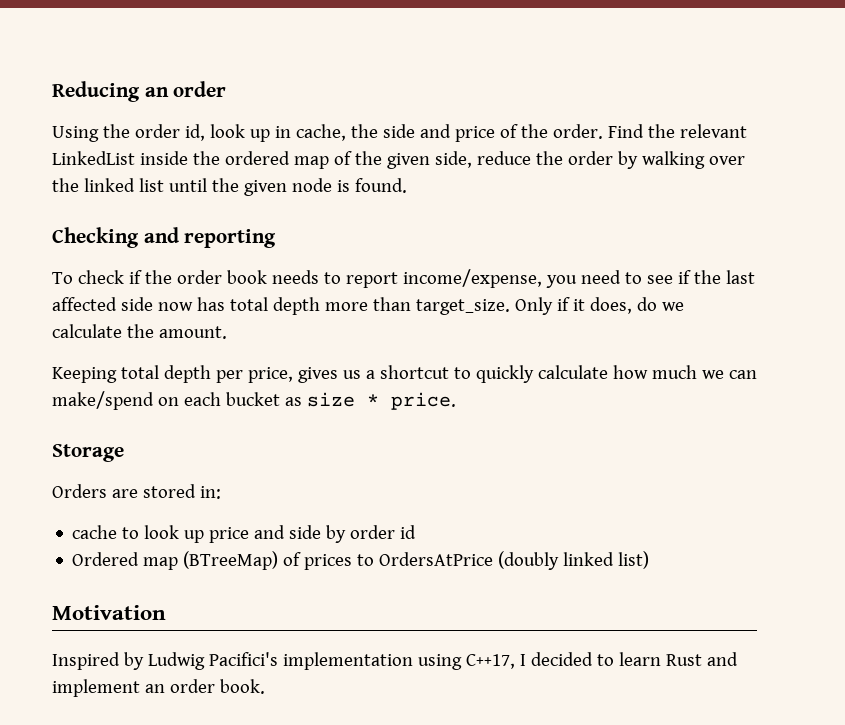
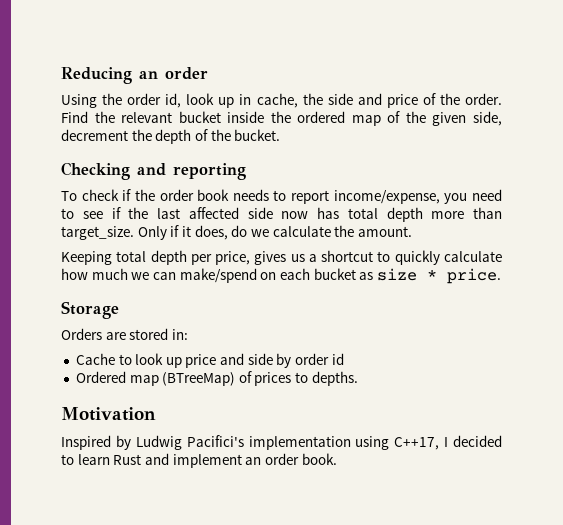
[52,151,135,165] LinkedList -> [178,111,221,123] bucket
[476,151,745,169] [52,178,407,196] reduce the order by walking over the linked list until the given node is found. -> [61,129,281,144] decrement the depth of the bucket.
[72,525,118,539] cache -> [75,353,115,365] Cache
[379,551,650,570] OrdersAtPrice (doubly linked list) -> [311,371,358,386] depths.

